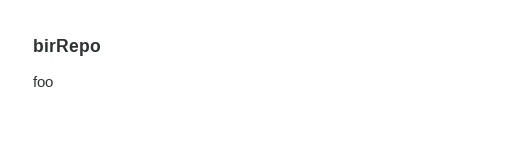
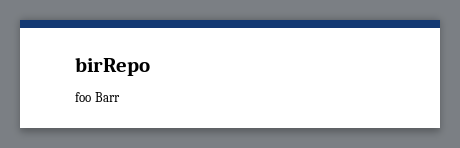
(53, 81) none -> [94,92,120,102] Barr

